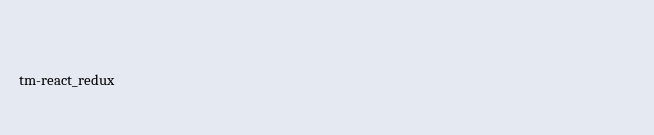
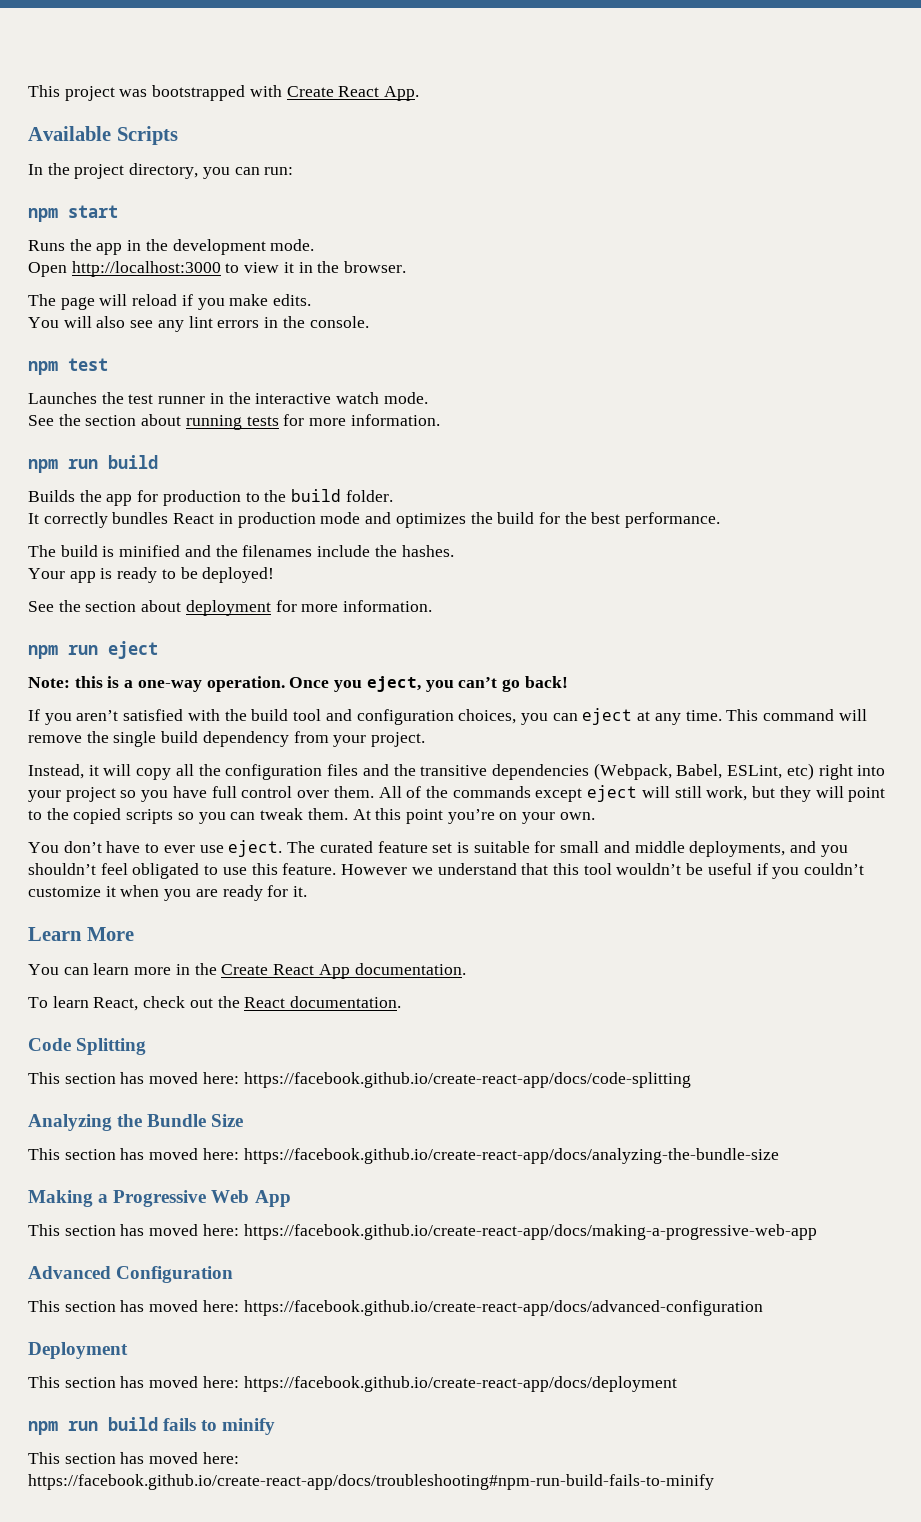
[19,74,115,87] tm-react_redux -> [28,85,420,101] [28,126,178,145] [28,163,294,179] [28,205,118,222] [28,239,315,255] [28,261,407,277] [28,294,312,310] [28,316,369,332] [28,358,108,375] [28,392,428,404] [28,414,440,430] [28,455,158,473] [28,489,393,506] [28,512,721,528] [28,545,454,557] [28,567,275,583] [28,600,433,616] [28,641,158,659] [28,676,568,692] [28,708,867,725] [28,731,426,747] [28,763,886,780] [28,785,886,802] [28,808,595,824] [28,840,848,857] [28,863,865,879] [28,885,308,901] [28,927,134,941] [28,963,466,979] [28,996,402,1011] [28,1038,147,1055] [28,1072,691,1088] [28,1114,244,1131] [28,1148,779,1164] [28,1190,291,1207] [28,1224,817,1240] [28,1266,234,1283] [28,1300,763,1316] [28,1342,128,1359] [28,1376,677,1392] [28,1417,276,1435] [28,1452,239,1464] [28,1474,714,1490] This project was bootstrapped with Create React App. // Available Scripts // In the project directory, you can run: // npm start // Runs the app in the development mode. // Open http://localhost:3000 to view it in the browser. // The page will reload if you make edits. // You will also see any lint errors in the console. // npm test // Launches the test runner in the interactive watch mode. // See the section about running tests for more information. // npm run build // Builds the app for production to the build folder. // It correctly bundles React in production mode and optimizes the build for the best performance. // The build is minified and the filenames include the hashes. // Your app is ready to be deployed! // See the section about deployment for more information. // npm run eject // Note: this is a one-way operation. Once you eject, you can’t go back! // If you aren’t satisfied with the build tool and configuration choices, you can eject at any time. This command will remove the single build dependency from your project. // Instead, it will copy all the configuration files and the transitive dependencies (Webpack, Babel, ESLint, etc) right into your project so you have full control over them. All of the commands except eject will still work, but they will point to the copied scripts so you can tweak them. At this point you’re on your own. // You don’t have to ever use eject. The curated feature set is suitable for small and middle deployments, and you shouldn’t feel obligated to use this feature. However we understand that this tool wouldn’t be useful if you couldn’t customize it when you are ready for it. // Learn More // You can learn more in the Create React App documentation. // To learn React, check out the React documentation. // Code Splitting // This section has moved here: https://facebook.github.io/create-react-app/docs/code-splitting // Analyzing the Bundle Size // This section has moved here: https://facebook.github.io/create-react-app/docs/analyzing-the-bundle-size // Making a Progressive Web App // This section has moved here: https://facebook.github.io/create-react-app/docs/making-a-progressive-web-app // Advanced Configuration // This section has moved here: https://facebook.github.io/create-react-app/docs/advanced-configuration // Deployment // This section has moved here: https://facebook.github.io/create-react-app/docs/deployment // npm run build fails to minify // This section has moved here: https://facebook.github.io/create-react-app/docs/troubleshooting#npm-run-build-fails-to-minify

